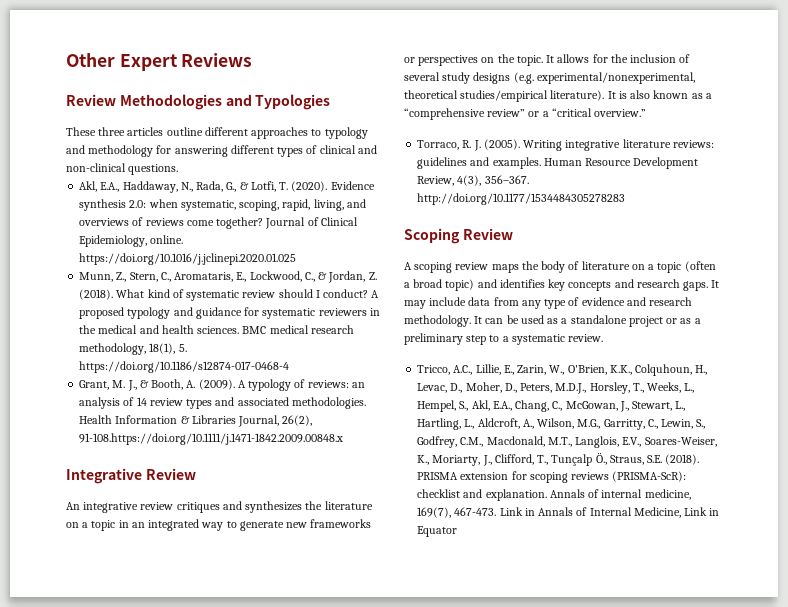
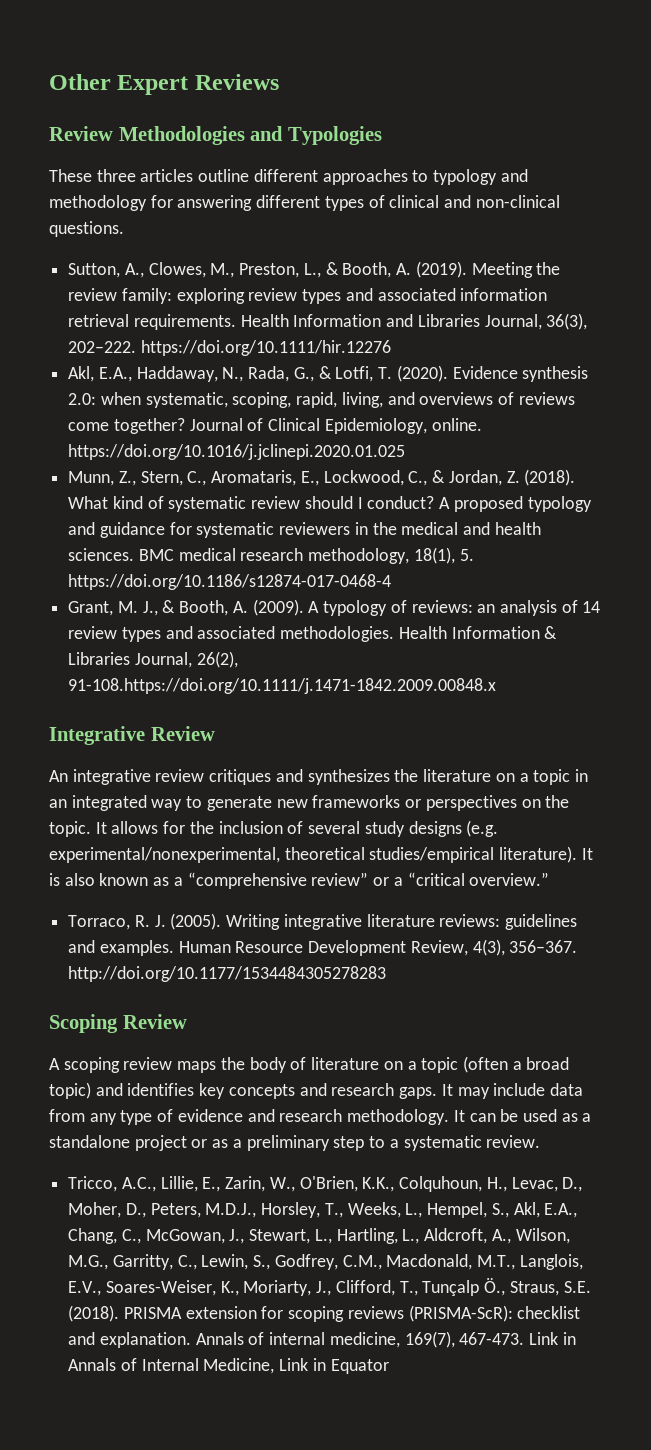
(179, 169) none -> [68,261,561,278] [68,288,548,304] [68,313,588,330] [68,340,391,356] // Sutton, A., Clowes, M., Preston, L., & Booth, A. (2019). Meeting the review family: exploring review types and associated information retrieval requirements. Health Information and Libraries Journal, 36(3), 202–222. https://doi.org/10.1111/hir.12276

